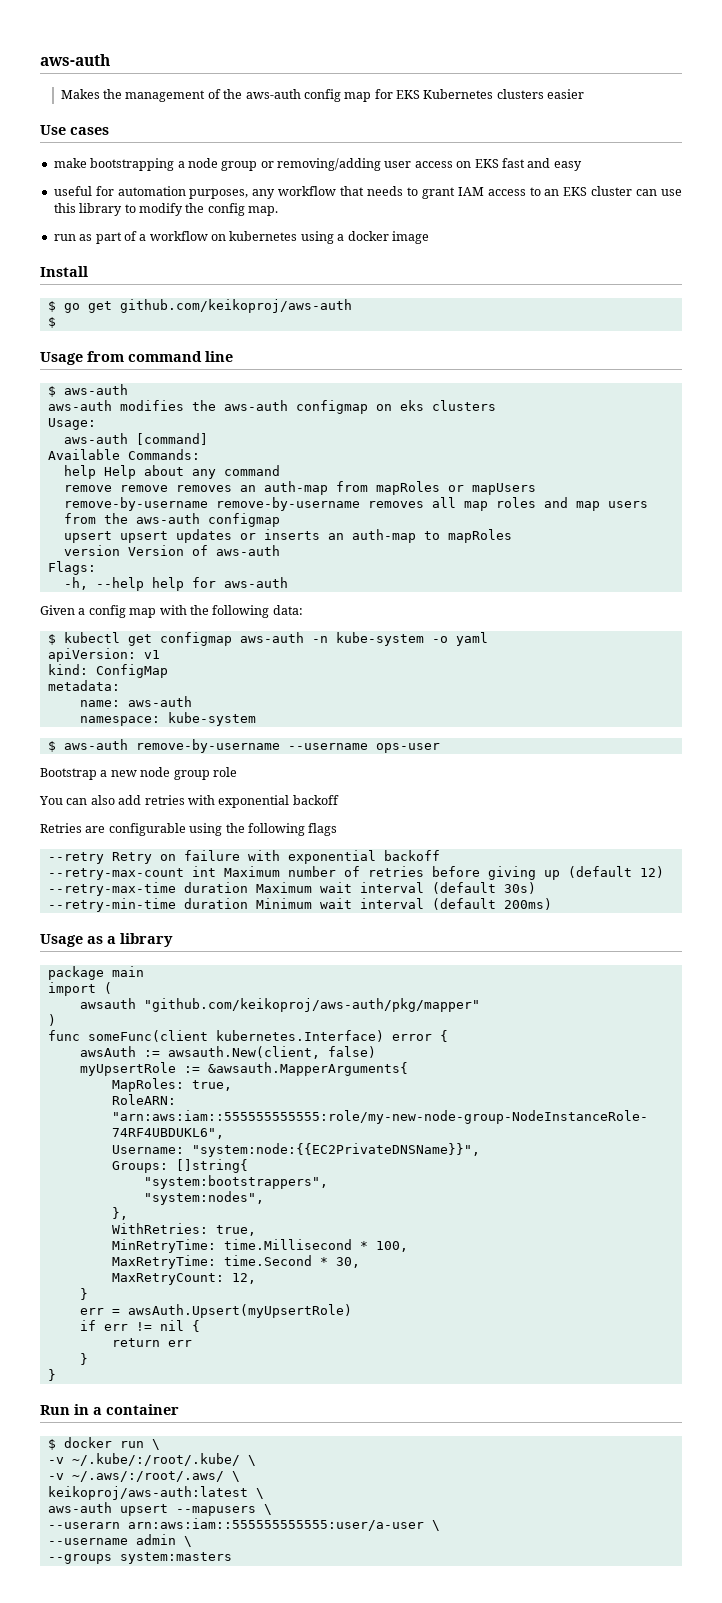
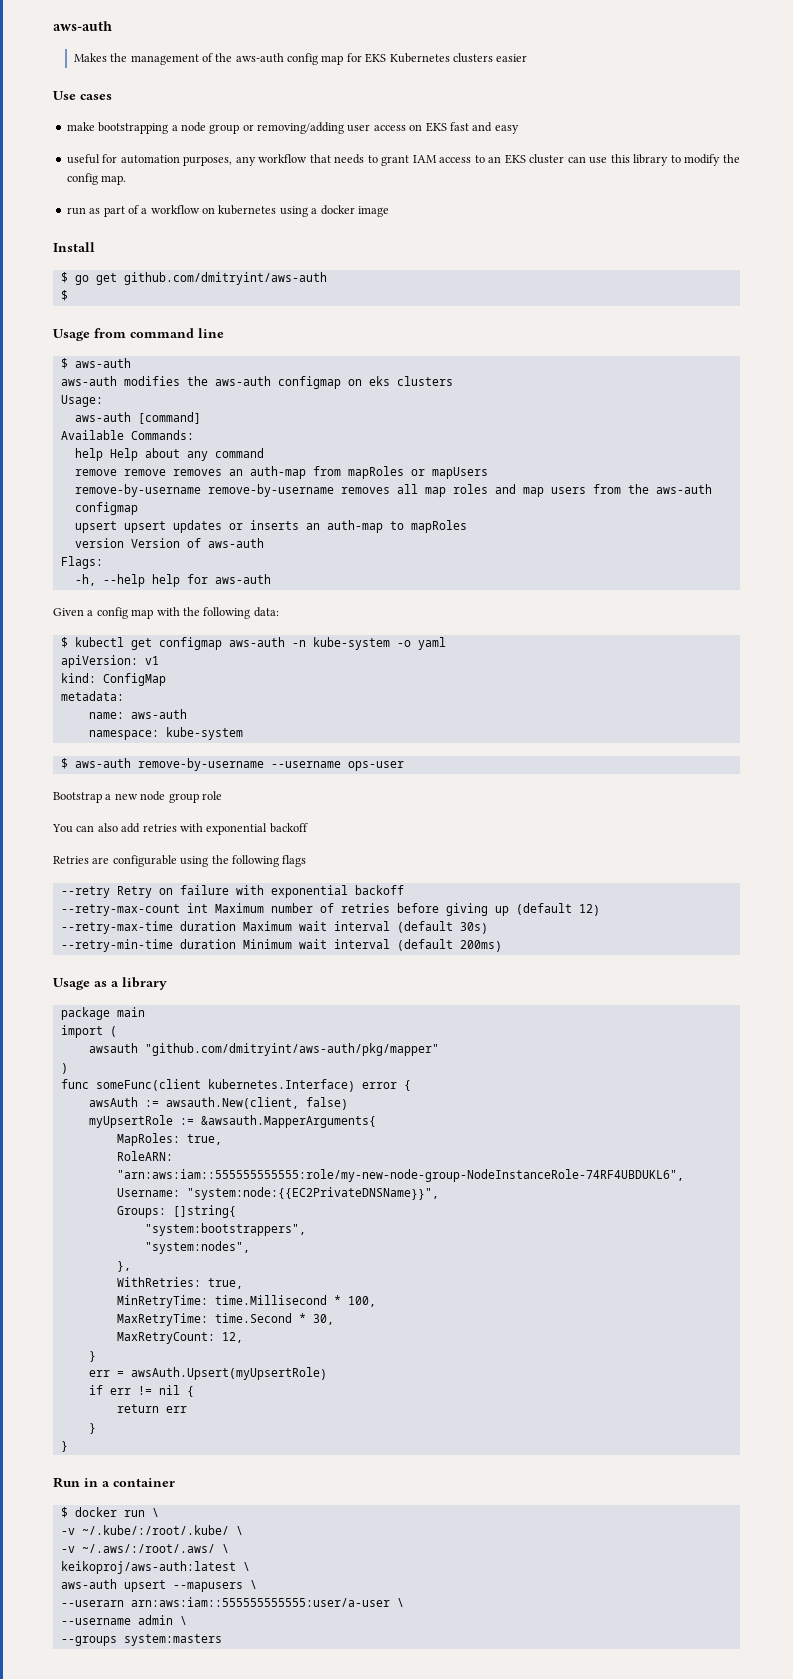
[119,299,352,313] github.com/keikoproj/aws-auth -> [123,272,327,285] github.com/dmitryint/aws-auth
[143,998,480,1012] "github.com/keikoproj/aws-auth/pkg/mapper" -> [144,1043,439,1056] "github.com/dmitryint/aws-auth/pkg/mapper"

